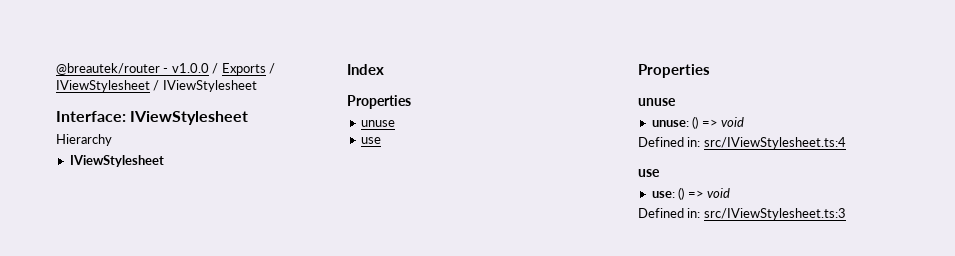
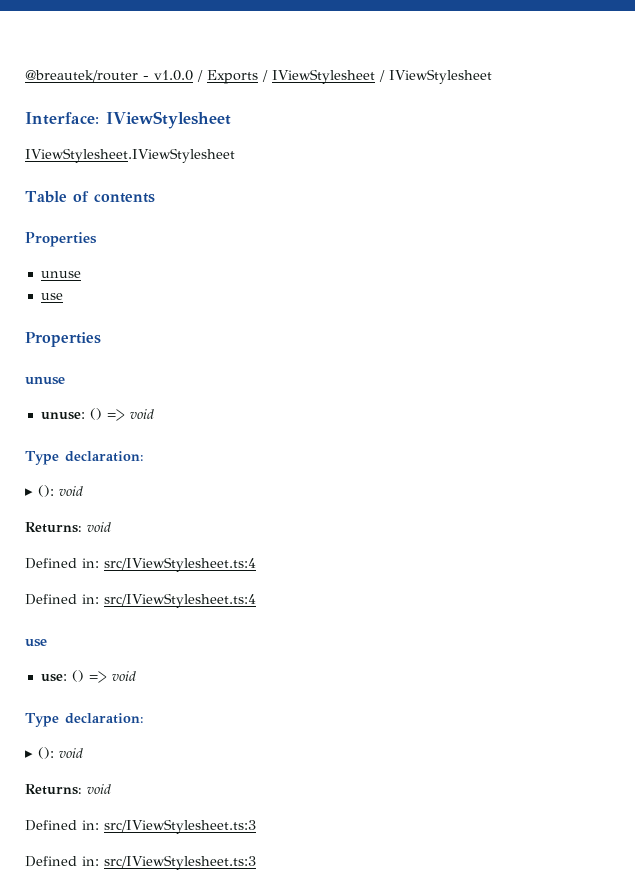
[56,134,112,146] [69,155,164,167] [347,64,384,75] Hierarchy // IViewStylesheet // Index -> [25,148,235,163] [25,191,155,203] IViewStylesheet.IViewStylesheet // Table of contents
(744, 122) none -> [25,451,144,465] [25,485,83,497] [25,522,111,533] [25,557,256,572] // Type declaration: // ▸ (): void // Returns: void // Defined in: src/IViewStylesheet.ts:4
[638,208,846,220] // Defined in: src/IViewStylesheet.ts:3 -> [25,713,144,727] [25,747,83,759] [25,784,111,795] [25,819,256,834] [25,855,256,870] // Type declaration: // ▸ (): void // Returns: void // Defined in: src/IViewStylesheet.ts:3 // Defined in: src/IViewStylesheet.ts:3

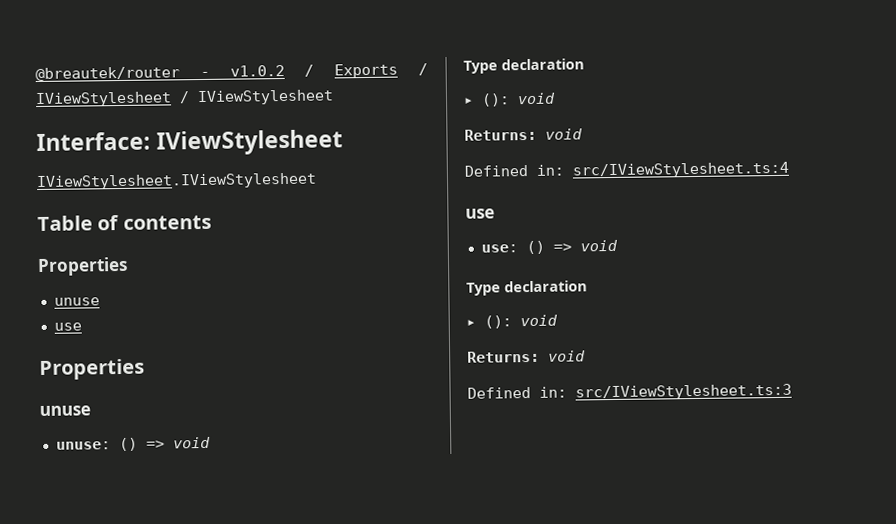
[154,70,193,81] v1.0.0 -> [229,64,285,77] v1.0.2
[64,451,144,462] declaration: -> [501,58,585,71] declaration
[25,593,256,608] // Defined in: src/IViewStylesheet.ts:4 -> (789, 170) none
[64,713,144,724] declaration: -> [504,280,588,293] declaration
[25,855,256,870] // Defined in: src/IViewStylesheet.ts:3 -> (792, 392) none

